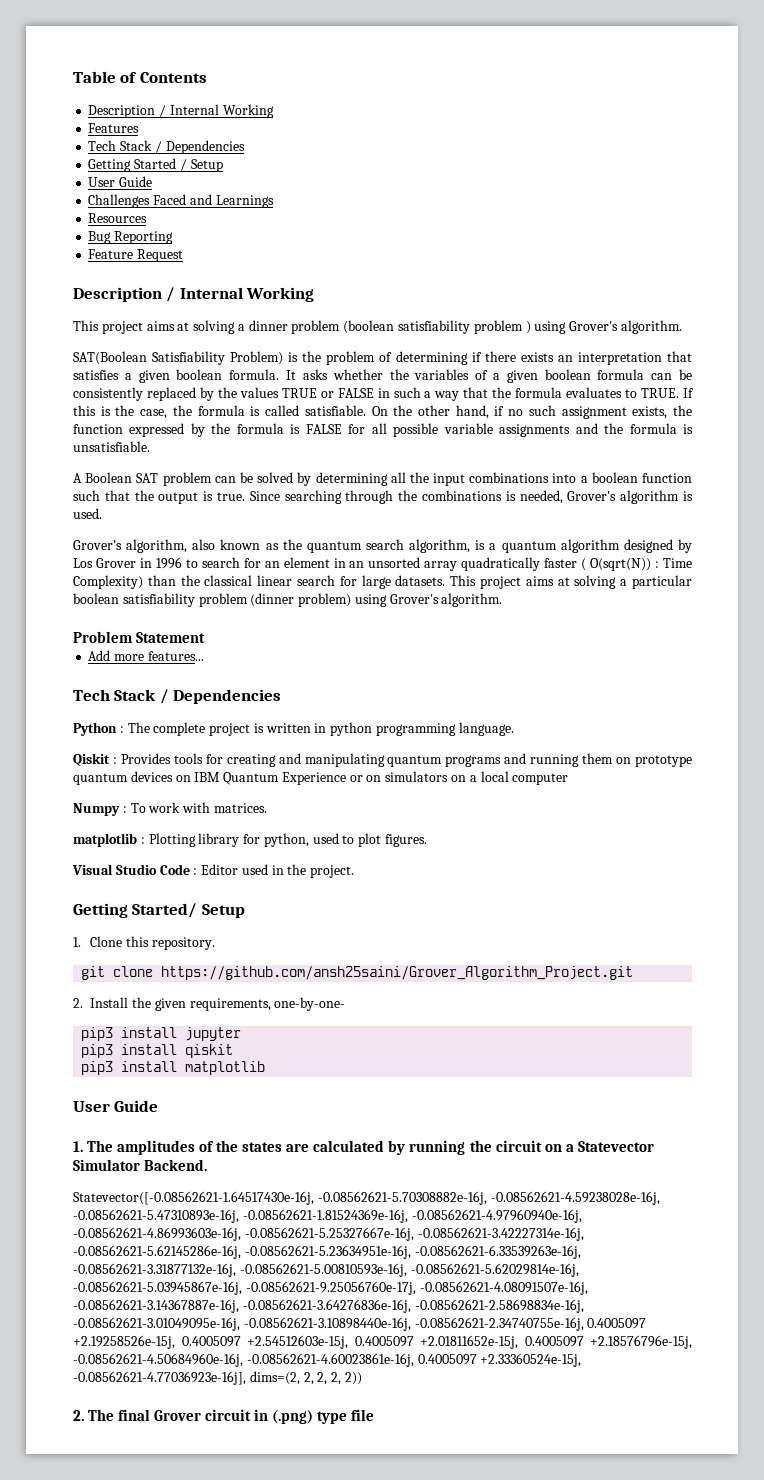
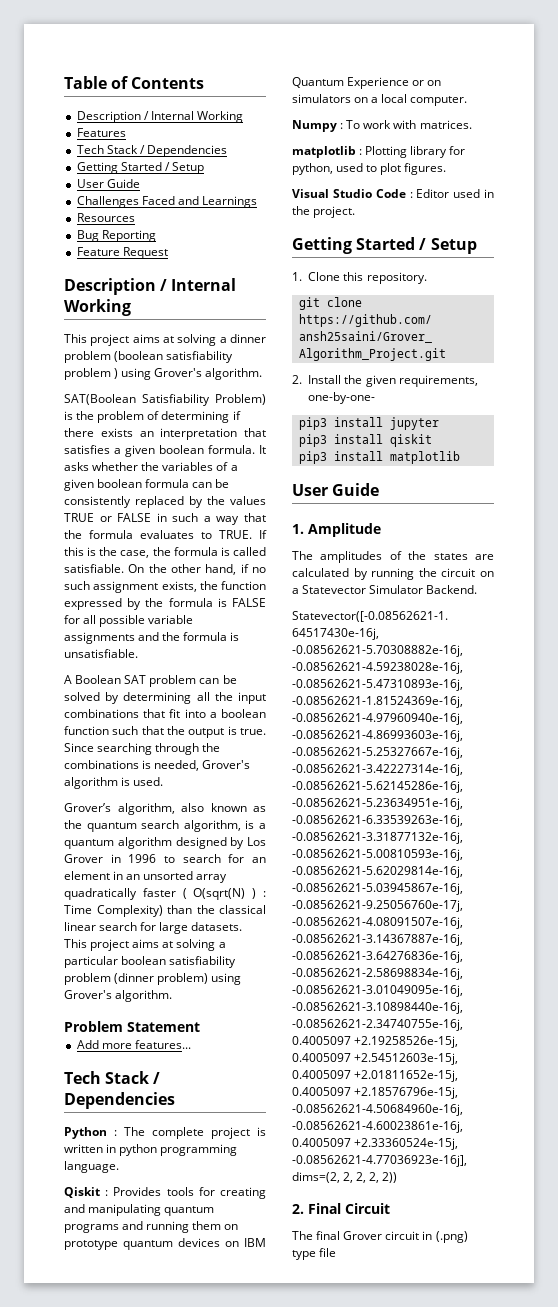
(550, 477) none -> [143,709,181,718] that fit
[590,558,652,571] O(sqrt(N)) -> [193,888,257,900] O(sqrt(N) )
[512,773,569,785] computer -> [410,96,468,106] computer.
[132,903,198,918] Started/ -> [356,237,427,250] Started /
(83, 1146) none -> [308,523,381,537] Amplitude //
(84, 1415) none -> [308,1203,390,1214] Final Circuit //

